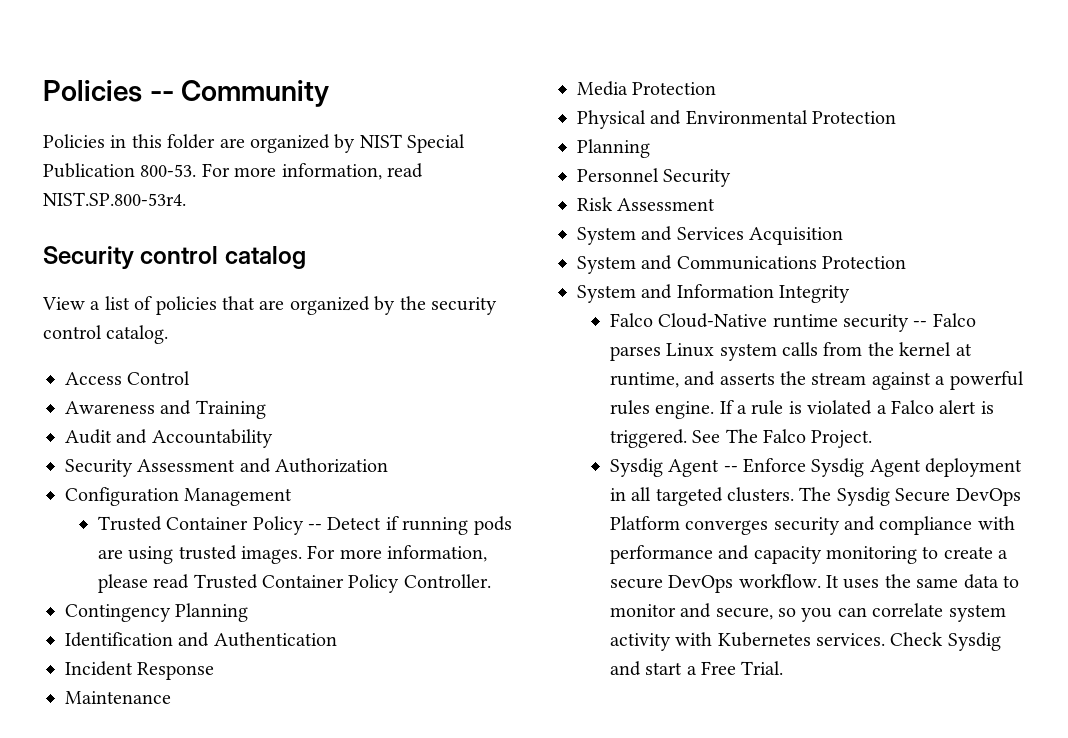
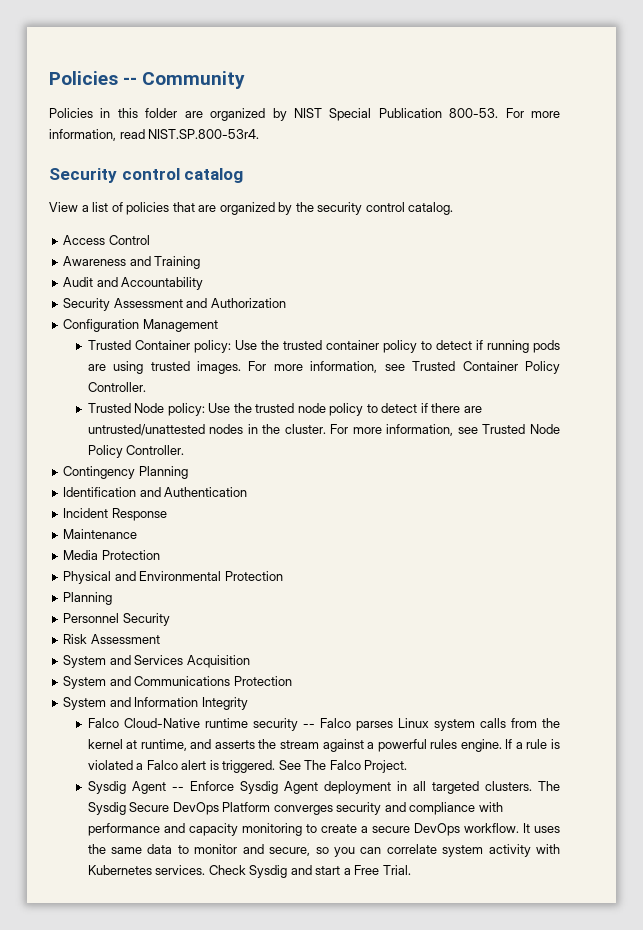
[252,516,382,535] Policy -- Detect -> [193,340,472,353] policy: Use the trusted container policy to detect
[97,574,190,593] please read -> [384,364,405,371] see
(491, 581) none -> [87,403,482,416] [87,424,560,436] [87,445,185,458] // Trusted Node policy: Use the trusted node policy to detect if there are untrusted/unattested nodes in the cluster. For more information, see Trusted Node Policy Controller.

